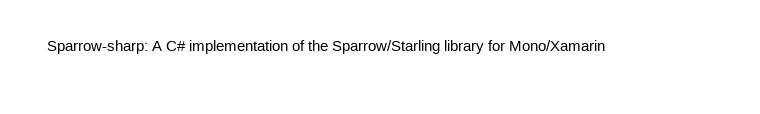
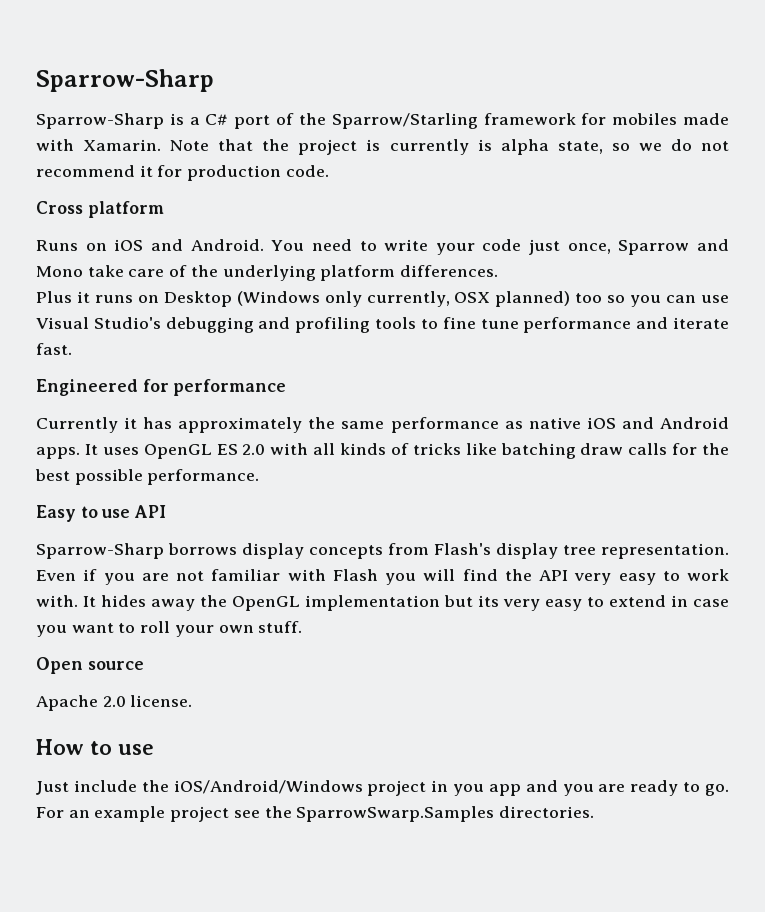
[47,40,606,54] Sparrow-sharp: A C# implementation of the Sparrow/Starling library for Mono/Xamarin -> [36,69,214,92] [36,113,730,129] [36,139,729,155] [36,165,329,181] [36,201,164,218] [36,239,729,255] [36,265,499,281] [36,291,730,307] [36,317,729,333] [36,343,72,355] [36,379,287,396] [36,417,729,433] [36,443,729,459] [35,469,260,485] [36,505,167,522] [36,543,729,559] [36,569,729,585] [36,595,729,611] [36,621,303,637] [36,657,144,674] [36,695,193,711] [36,739,154,755] [36,780,729,796] [36,806,595,822] Sparrow-Sharp // Sparrow-Sharp is a C# port of the Sparrow/Starling framework for mobiles made with Xamarin. Note that the project is currently is alpha state, so we do not recommend it for production code. // Cross platform // Runs on iOS and Android. You need to write your code just once, Sparrow and Mono take care of the underlying platform differences. // Plus it runs on Desktop (Windows only currently, OSX planned) too so you can use Visual Studio's debugging and profiling tools to fine tune performance and iterate fast. // Engineered for performance // Currently it has approximately the same performance as native iOS and Android apps. It uses OpenGL ES 2.0 with all kinds of tricks like batching draw calls for the best possible performance. // Easy to use API // Sparrow-Sharp borrows display concepts from Flash's display tree representation. Even if you are not familiar with Flash you will find the API very easy to work with. It hides away the OpenGL implementation but its very easy to extend in case you want to roll your own stuff. // Open source // Apache 2.0 license. // How to use // Just include the iOS/Android/Windows project in you app and you are ready to go. For an example project see the SparrowSwarp.Samples directories.

